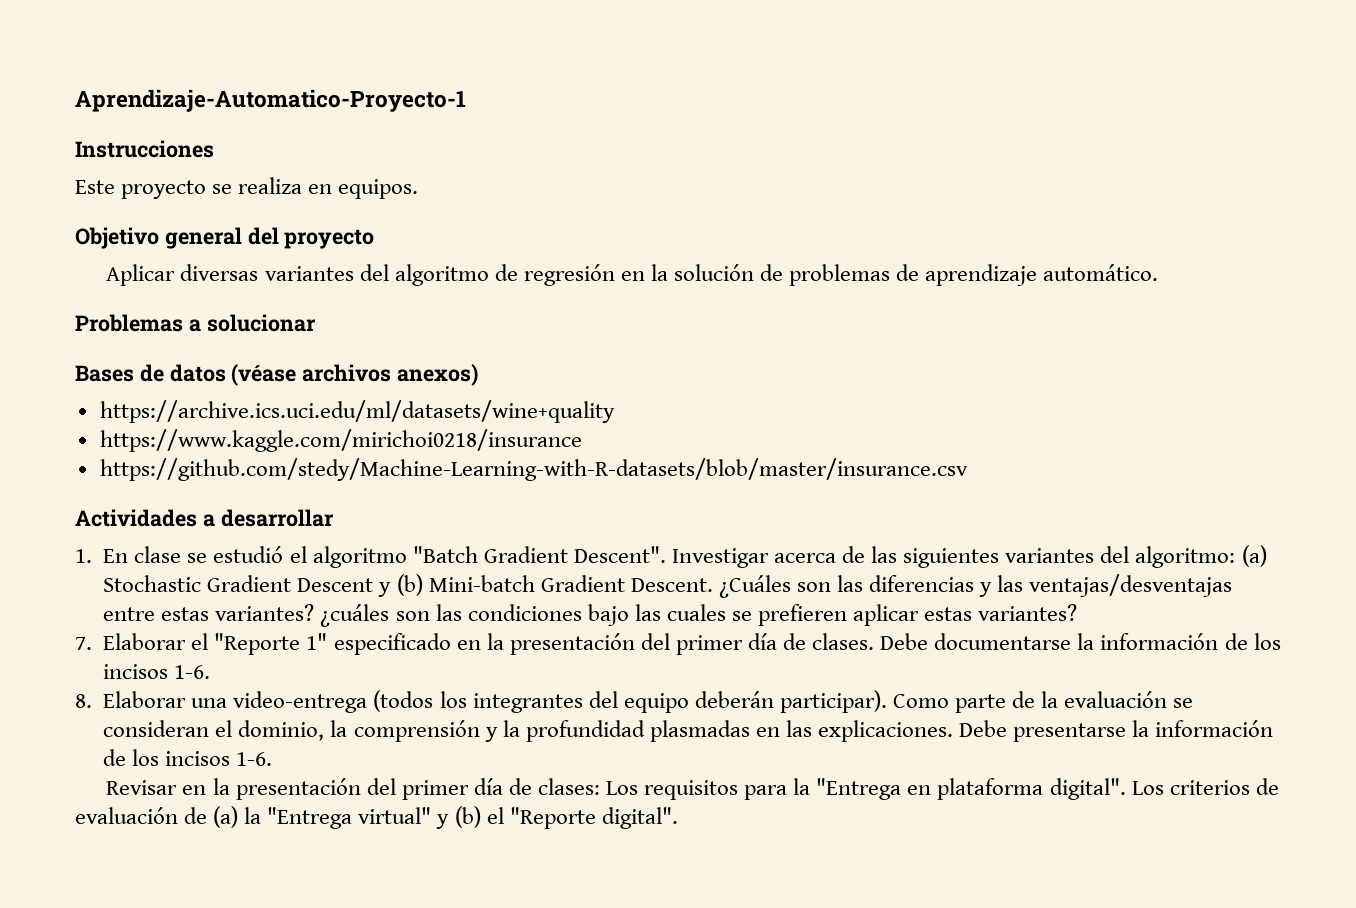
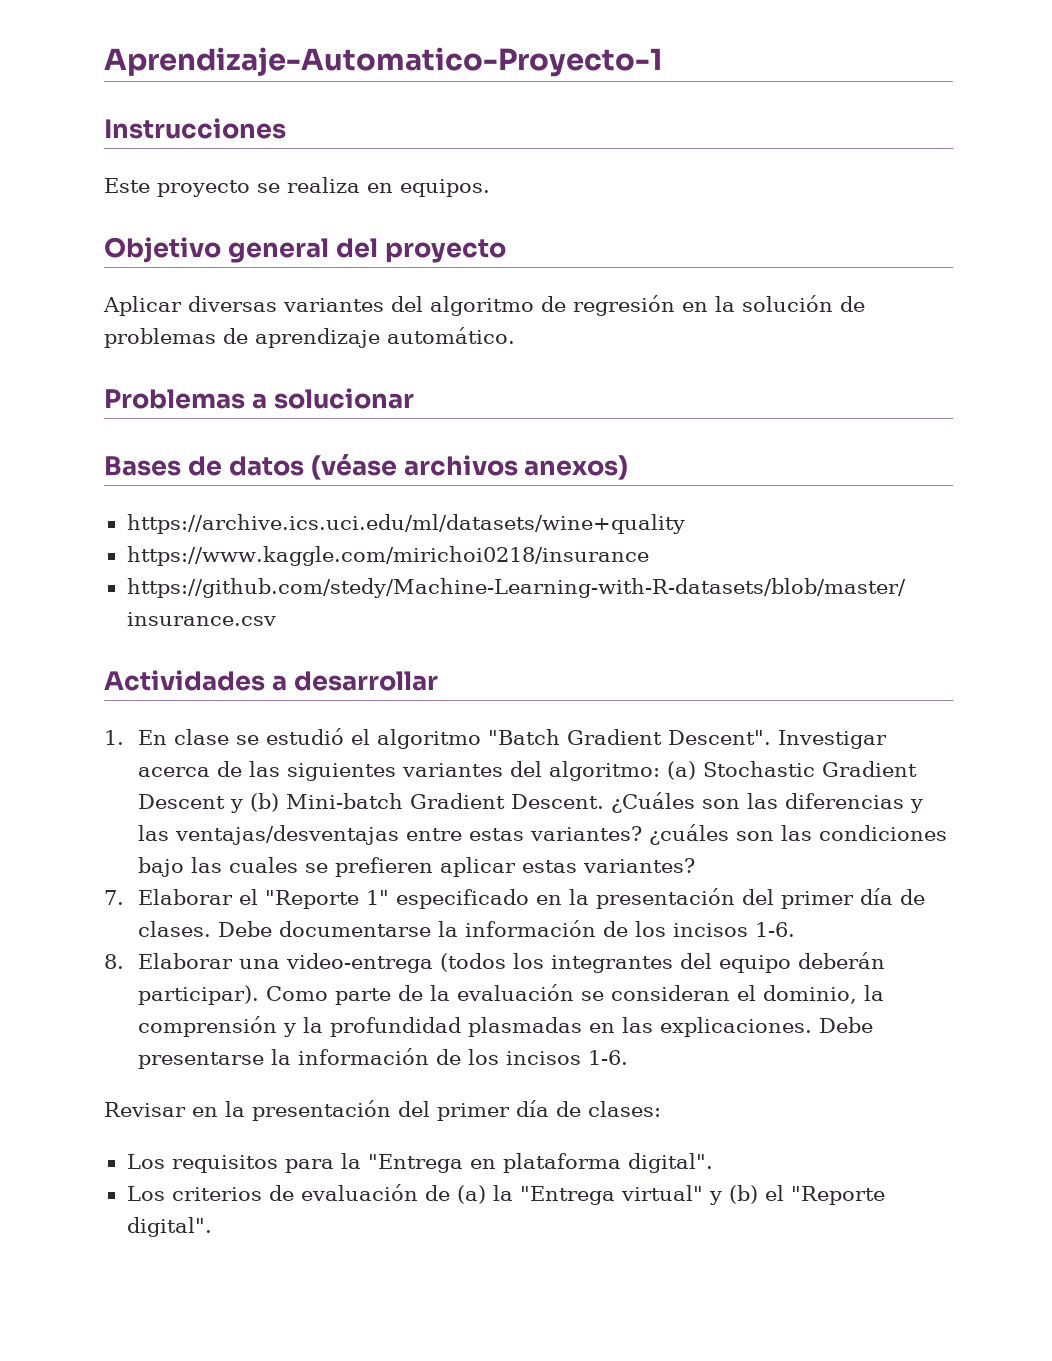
(600, 786) none -> (661, 1109) //
(1126, 789) none -> (713, 1163) //

